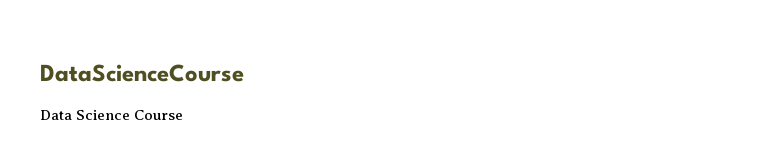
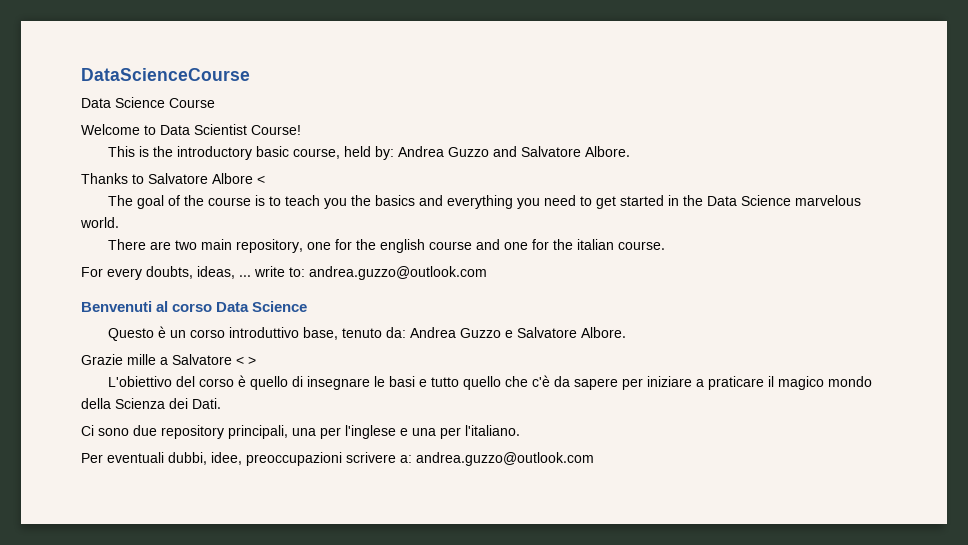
(184, 115) none -> [81,124,301,135] [108,146,631,160] [81,173,265,184] [108,195,862,209] [80,217,119,228] [108,239,666,253] [81,266,487,280] [81,301,308,312] [108,326,627,341] [81,354,256,365] [108,375,873,390] [81,398,221,409] [81,425,520,439] [81,452,594,466] // Welcome to Data Scientist Course! // This is the introductory basic course, held by: Andrea Guzzo and Salvatore Albore. // Thanks to Salvatore Albore < // The goal of the course is to teach you the basics and everything you need to get started in the Data Science marvelous world. // There are two main repository, one for the english course and one for the italian course. // For every doubts, ideas, ... write to: andrea.guzzo@outlook.com // Benvenuti al corso Data Science // Questo è un corso introduttivo base, tenuto da: Andrea Guzzo e Salvatore Albore. // Grazie mille a Salvatore < > // L'obiettivo del corso è quello di insegnare le basi e tutto quello che c'è da sapere per iniziare a praticare il magico mondo della Scienza dei Dati. // Ci sono due repository principali, una per l'inglese e una per l'italiano. // Per eventuali dubbi, idee, preoccupazioni scrivere a: andrea.guzzo@outlook.com

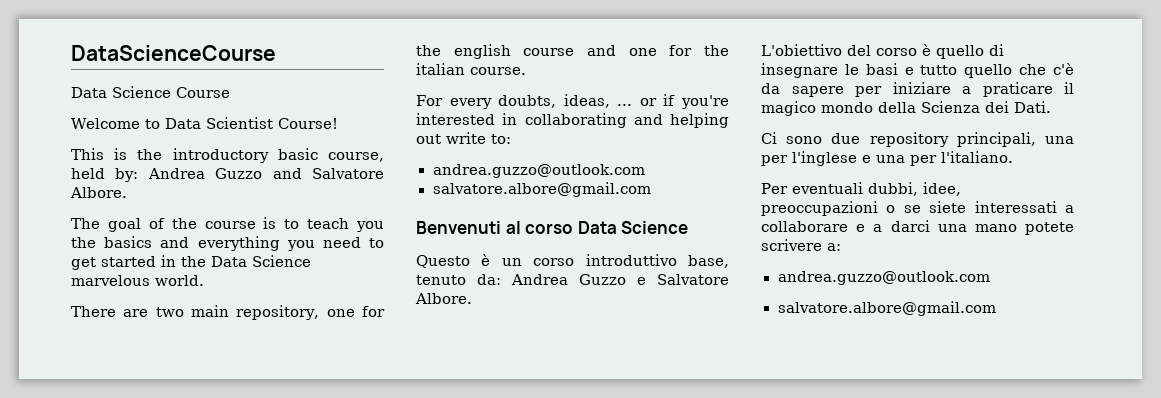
[81,173,265,184] // Thanks to Salvatore Albore < -> (127, 192) none
(251, 276) none -> [639,94,729,109] [416,113,729,128] [416,134,441,144] or if you're interested in collaborating and helping out
[309,266,487,280] andrea.guzzo@outlook.com -> [432,164,645,178] [432,182,651,197] // andrea.guzzo@outlook.com // salvatore.albore@gmail.com
[81,354,256,365] // Grazie mille a Salvatore < > -> (472, 298) none
(342, 459) none -> [886,201,1074,213] [761,220,1074,235] o se siete interessati a collaborare e a darci una mano potete
[416,452,594,466] andrea.guzzo@outlook.com -> [777,271,990,285] [777,301,996,316] // andrea.guzzo@outlook.com // salvatore.albore@gmail.com

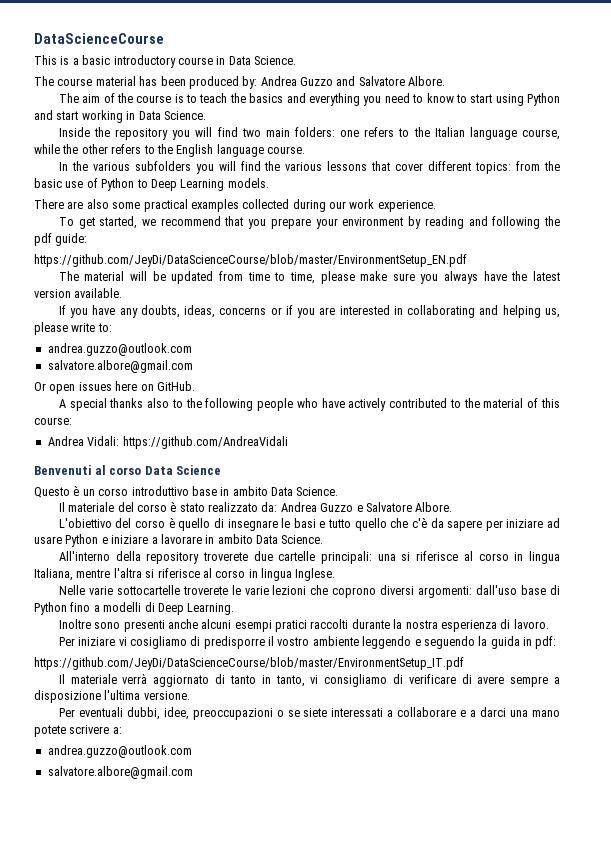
[71,86,230,98] [71,117,338,129] [71,148,384,163] [71,168,105,179] Data Science Course // Welcome to Data Scientist Course! // This is the introductory basic course, held -> [34,55,296,68] [34,76,239,89] This is a basic introductory course in Data Science. // The course material has been produced
[107,218,141,232] goal -> [82,94,101,103] aim
[356,221,384,232] you -> (228, 98) none
[71,255,311,270] [71,275,204,286] [71,305,385,320] [416,44,729,59] [416,63,526,75] [416,95,492,109] get started in the Data Science marvelous world. // There are two main repository, one for the english course and one for the italian course. // For every -> [426,93,560,106] [34,110,206,123] [58,127,560,140] [34,144,305,157] [58,161,560,174] [34,178,269,191] [34,199,436,212] [58,216,560,229] [34,233,88,246] [34,254,467,267] [58,271,560,284] [34,288,123,298] [58,305,138,318] know to start using Python and start working in Data Science. // Inside the repository you will find two main folders: one refers to the Italian language course, while the other refers to the English language course. // In the various subfolders you will find the various lessons that cover different topics: from the basic use of Python to Deep Learning models. // There are also some practical examples collected during our work experience. // To get started, we recommend that you prepare your environment by reading and following the pdf guide: // https://github.com/JeyDi/DataScienceCourse/blob/master/EnvironmentSetup_EN.pdf // The material will be updated from time to time, please make sure you always have the latest version available. // If you have any
[617,104,633,106] ... -> [219,307,267,315] concerns
[681,95,729,109] you're -> [297,307,336,318] you are
[416,134,441,144] out -> [544,308,560,318] [34,322,68,335] us, please
(651, 189) none -> [34,381,195,394] [58,398,560,411] [34,417,72,425] [47,436,288,449] // Or open issues here on GitHub. // A special thanks also to the following people who have actively contributed to the material of this course: // Andrea Vidali: https://github.com/AndreaVidali
[688,255,729,268] [416,275,466,285] base, tenuto -> [191,486,339,496] [58,501,259,512] base in ambito Data Science. // Il materiale del corso è stato realizzato
[962,82,1074,97] [761,101,1051,116] [761,132,1074,147] [761,151,1013,166] a praticare il magico mondo della Scienza dei Dati. // Ci sono due repository principali, una per l'inglese e una per l'italiano. -> [546,518,560,528] [34,534,324,547] [58,551,560,564] [34,568,336,581] [58,585,560,598] [34,602,235,615] [58,619,549,632] [58,636,557,649] [34,657,464,670] [58,673,560,687] [34,690,190,703] ad usare Python e iniziare a lavorare in ambito Data Science. // All'interno della repository troverete due cartelle principali: una si riferisce al corso in lingua Italiana, mentre l'altra si riferisce al corso in lingua Inglese. // Nelle varie sottocartelle troverete le varie lezioni che coprono diversi argomenti: dall'uso base di Python fino a modelli di Deep Learning. // Inoltre sono presenti anche alcuni esempi pratici raccolti durante la nostra esperienza di lavoro. // Per iniziare vi cosigliamo di predisporre il vostro ambiente leggendo e seguendo la guida in pdf: // https://github.com/JeyDi/DataScienceCourse/blob/master/EnvironmentSetup_IT.pdf // Il materiale verrà aggiornato di tanto in tanto, vi consigliamo di verificare di avere sempre a disposizione l'ultima versione.

